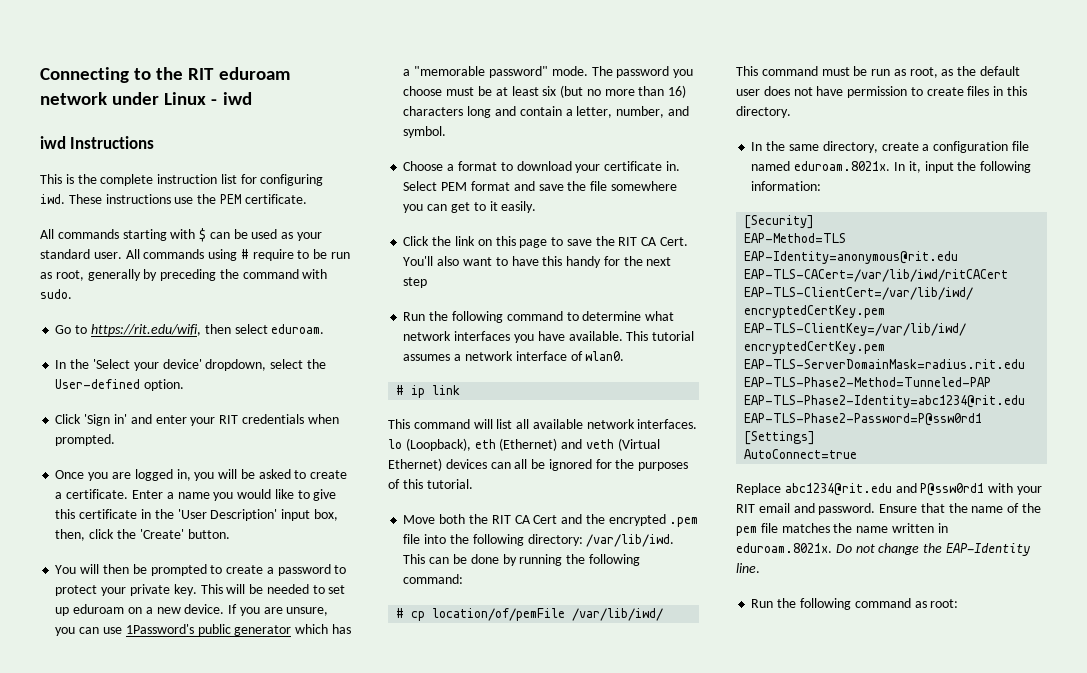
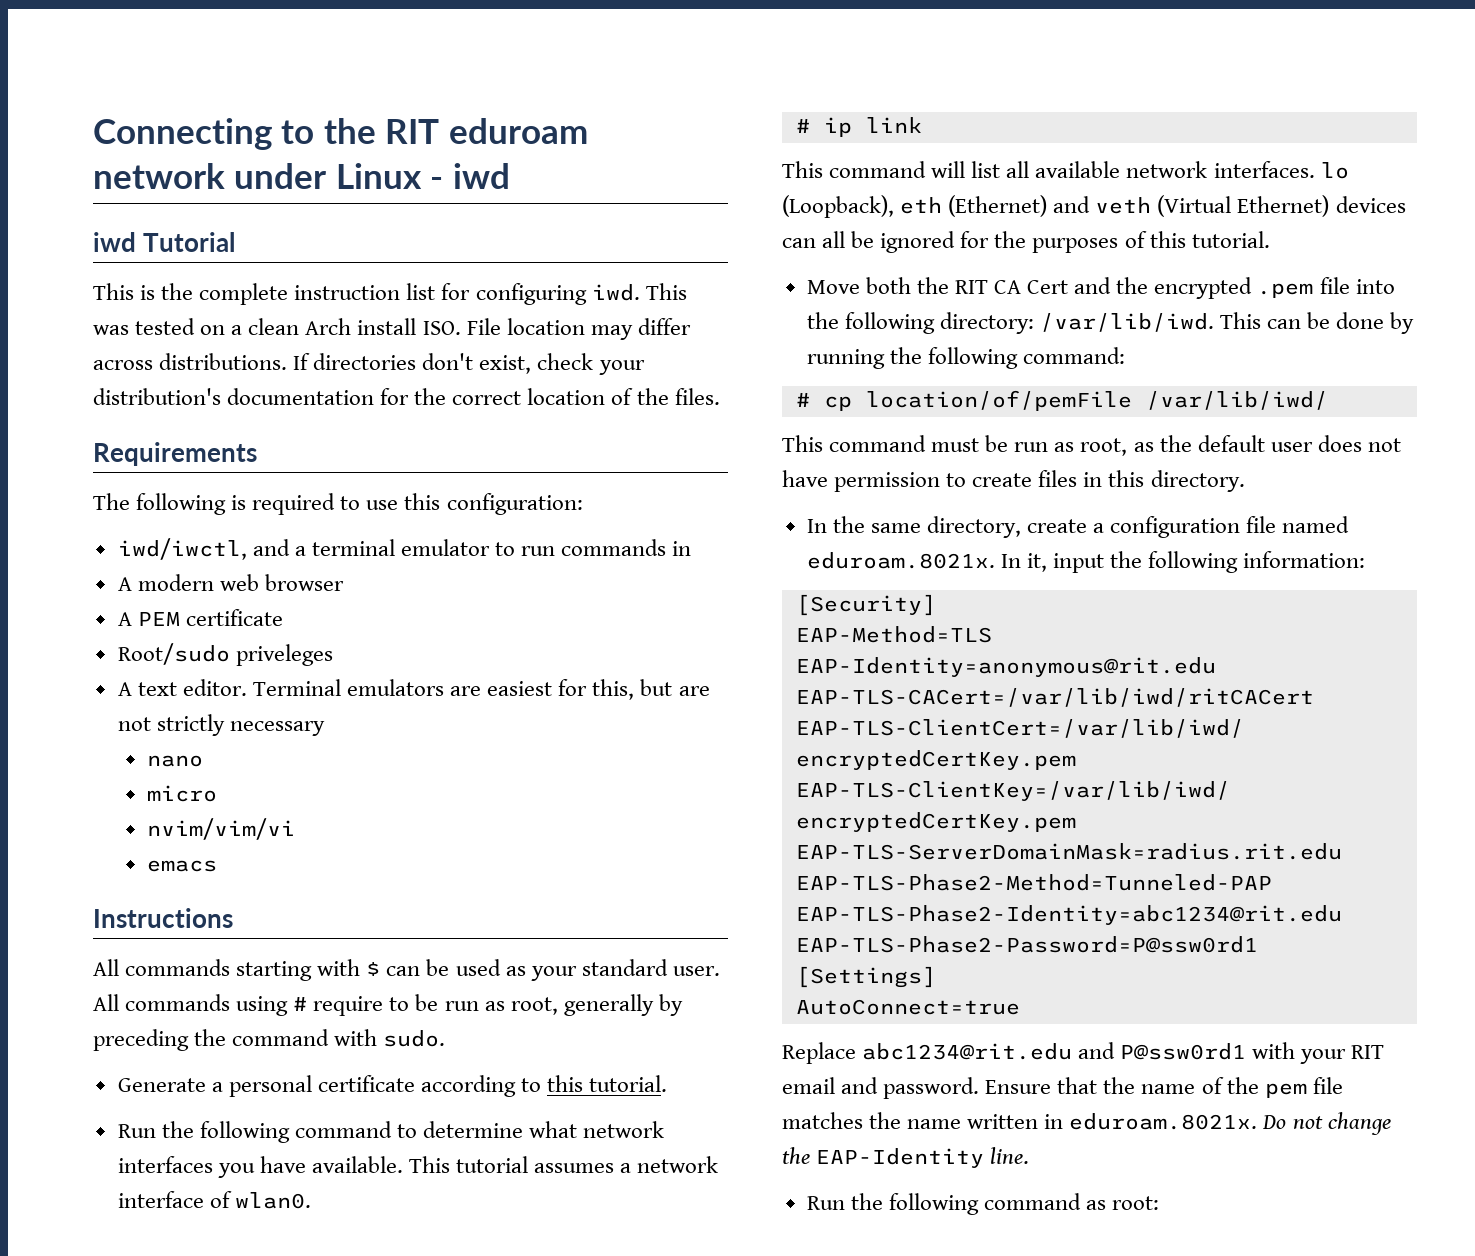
[70,136,155,149] Instructions -> [143,232,236,252] Tutorial
[68,194,307,204] These instructions use the PEM certificate. -> [645,283,687,300] [93,318,691,340] [93,353,645,375] [93,388,720,405] [93,442,257,466] [93,493,583,515] [117,538,692,560] [117,574,344,591] [117,609,283,626] [117,643,333,666] [117,679,710,700] [117,714,325,736] [147,755,204,767] [147,785,218,802] [147,818,296,840] [147,860,218,872] [93,908,233,928] This was tested on a clean Arch install ISO. File location may differ across distributions. If directories don't exist, check your distribution's documentation for the correct location of the files. // Requirements // The following is required to use this configuration: // iwd/iwctl, and a terminal emulator to run commands in // A modern web browser // A PEM certificate // Root/sudo priveleges // A text editor. Terminal emulators are easiest for this, but are not strictly necessary // nano // micro // nvim/vim/vi // emacs // Instructions
[55,324,325,336] [55,359,326,371] [55,379,185,391] [55,414,339,426] [55,434,116,446] [55,469,348,481] [55,489,337,501] [55,509,338,521] [55,529,230,541] [55,564,347,576] [55,584,346,596] [55,604,329,616] [55,624,351,636] [403,66,694,78] [403,85,687,98] [403,106,689,118] [403,126,447,138] [403,161,680,173] [403,181,677,191] [403,201,537,213] [403,236,688,248] [403,256,672,268] [403,277,428,288] Go to https://rit.edu/wifi, then select eduroam. // In the 'Select your device' dropdown, select the User-defined option. // Click 'Sign in' and enter your RIT credentials when prompted. // Once you are logged in, you will be asked to create a certificate. Enter a name you would like to give this certificate in the 'User Description' input box, then, click the 'Create' button. // You will then be prompted to create a password to protect your private key. This will be needed to set up eduroam on a new device. If you are unsure, you can use 1Password's public generator which has a "memorable password" mode. The password you choose must be at least six (but no more than 16) characters long and contain a letter, number, and symbol. // Choose a format to download your certificate in. Select PEM format and save the file somewhere you can get to it easily. // Click the link on this page to save the RIT CA Cert. You'll also want to have this handy for the next step -> [117,1075,668,1097] Generate a personal certificate according to this tutorial.

